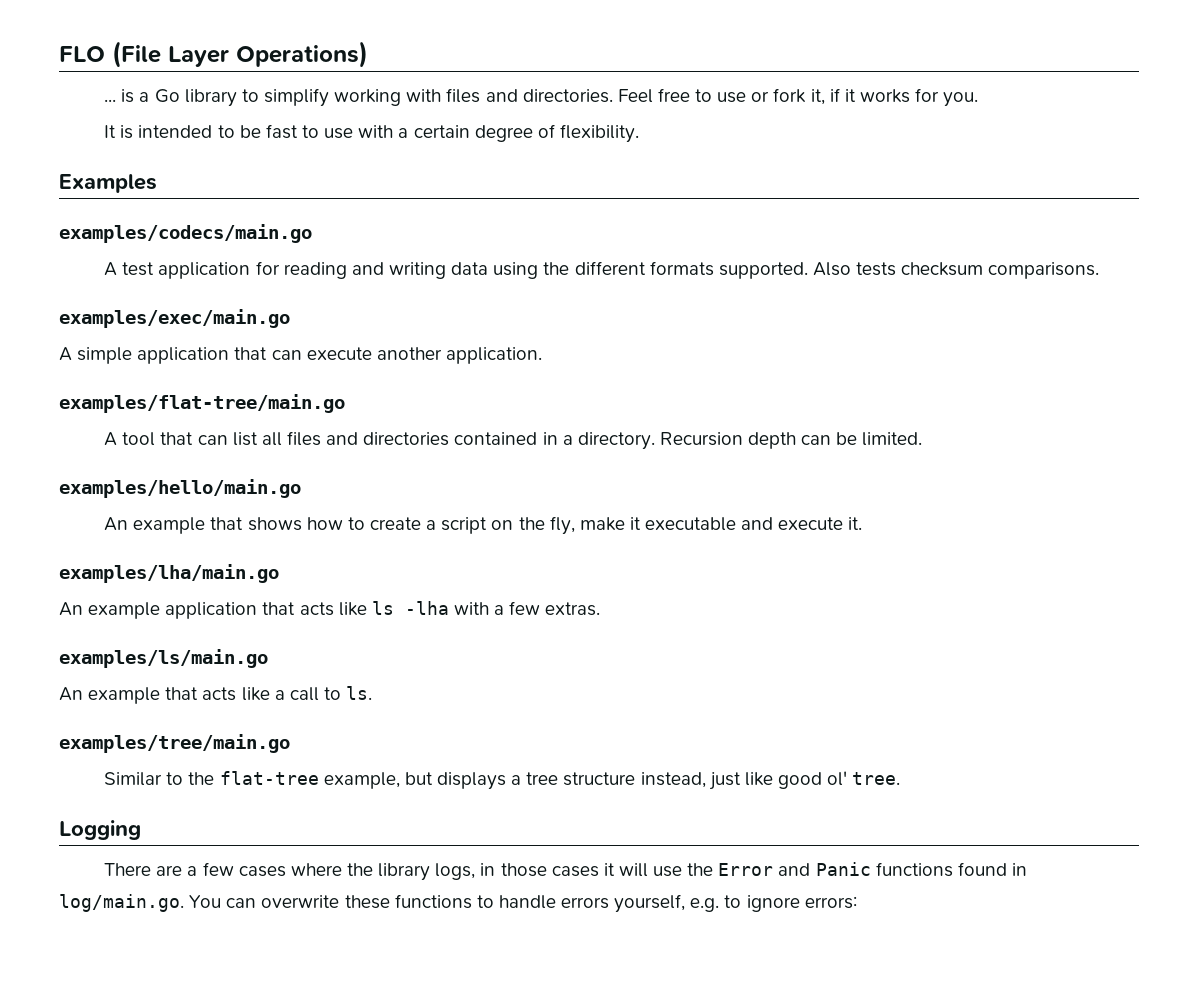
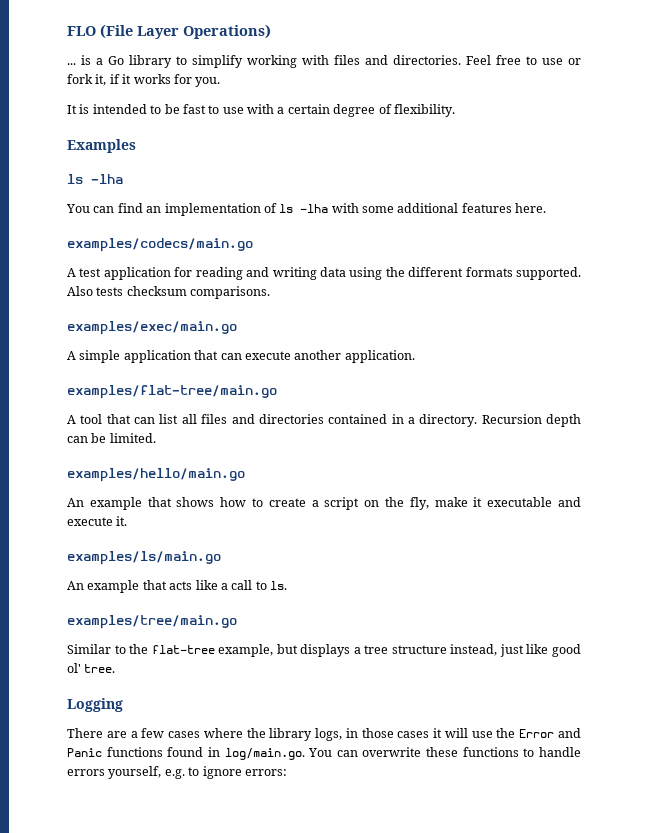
(157, 183) none -> [67,174,123,184] [66,203,547,216] // ls -lha // You can find an implementation of ls -lha with some additional features here.
[59,564,279,583] [59,601,601,619] // examples/lha/main.go // An example application that acts like ls -lha with a few extras. -> (128, 521) none

